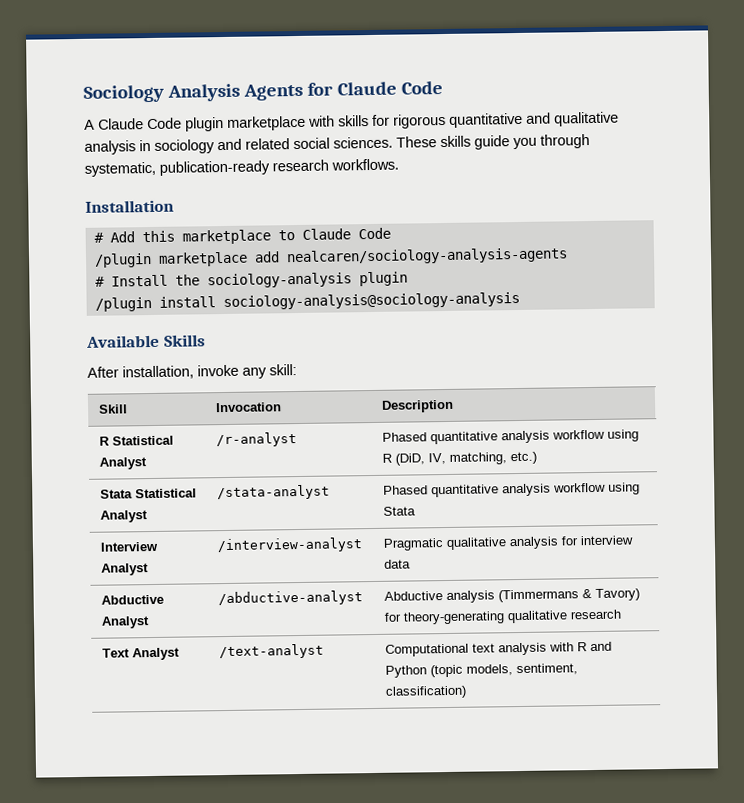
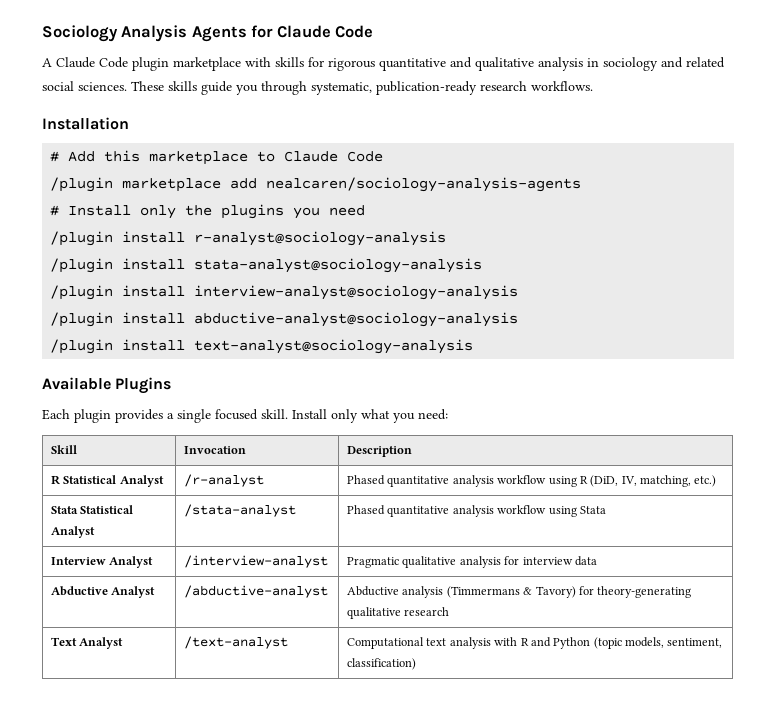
[174,271,408,289] [94,291,520,312] [86,334,206,348] [87,364,297,380] the sociology-analysis plugin // /plugin install sociology-analysis@sociology-analysis // Available Skills // After installation, invoke any skill: -> [140,204,366,219] [50,231,447,246] [50,258,483,273] [50,285,519,300] [50,312,519,327] [50,339,474,354] [42,377,172,394] [42,409,448,423] only the plugins you need // /plugin install r-analyst@sociology-analysis // /plugin install stata-analyst@sociology-analysis // /plugin install interview-analyst@sociology-analysis // /plugin install abductive-analyst@sociology-analysis // /plugin install text-analyst@sociology-analysis // Available Plugins // Each plugin provides a single focused skill. Install only what you need:

